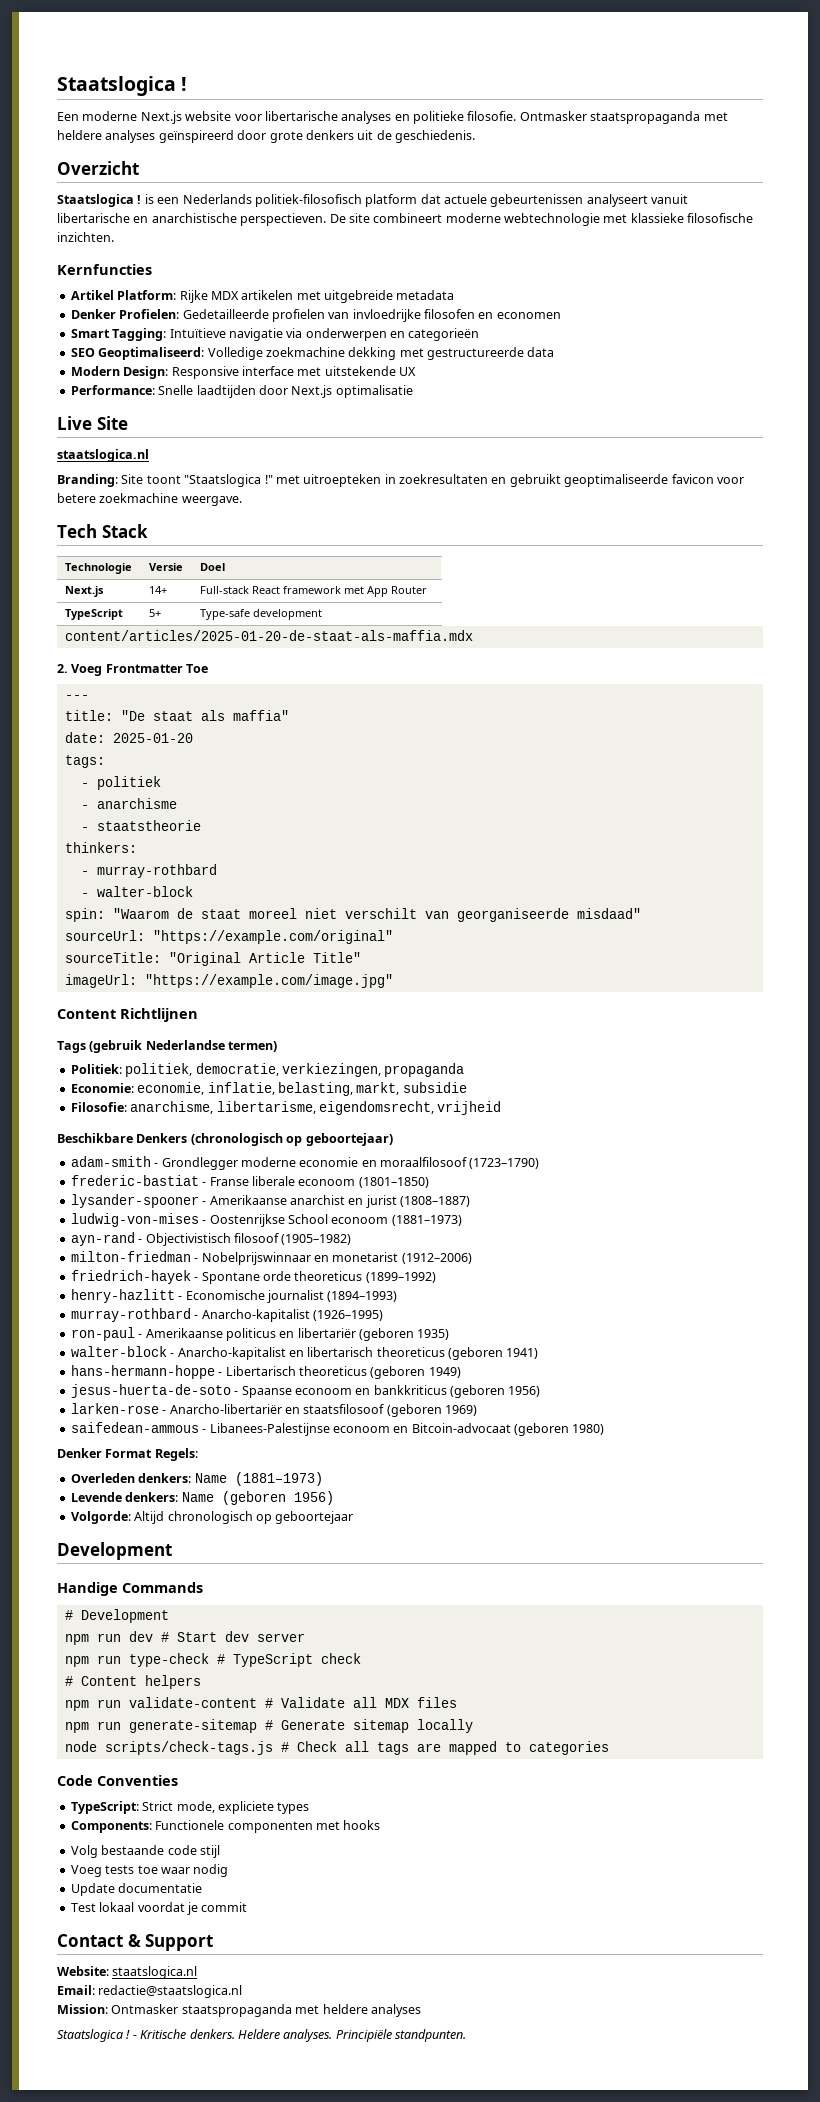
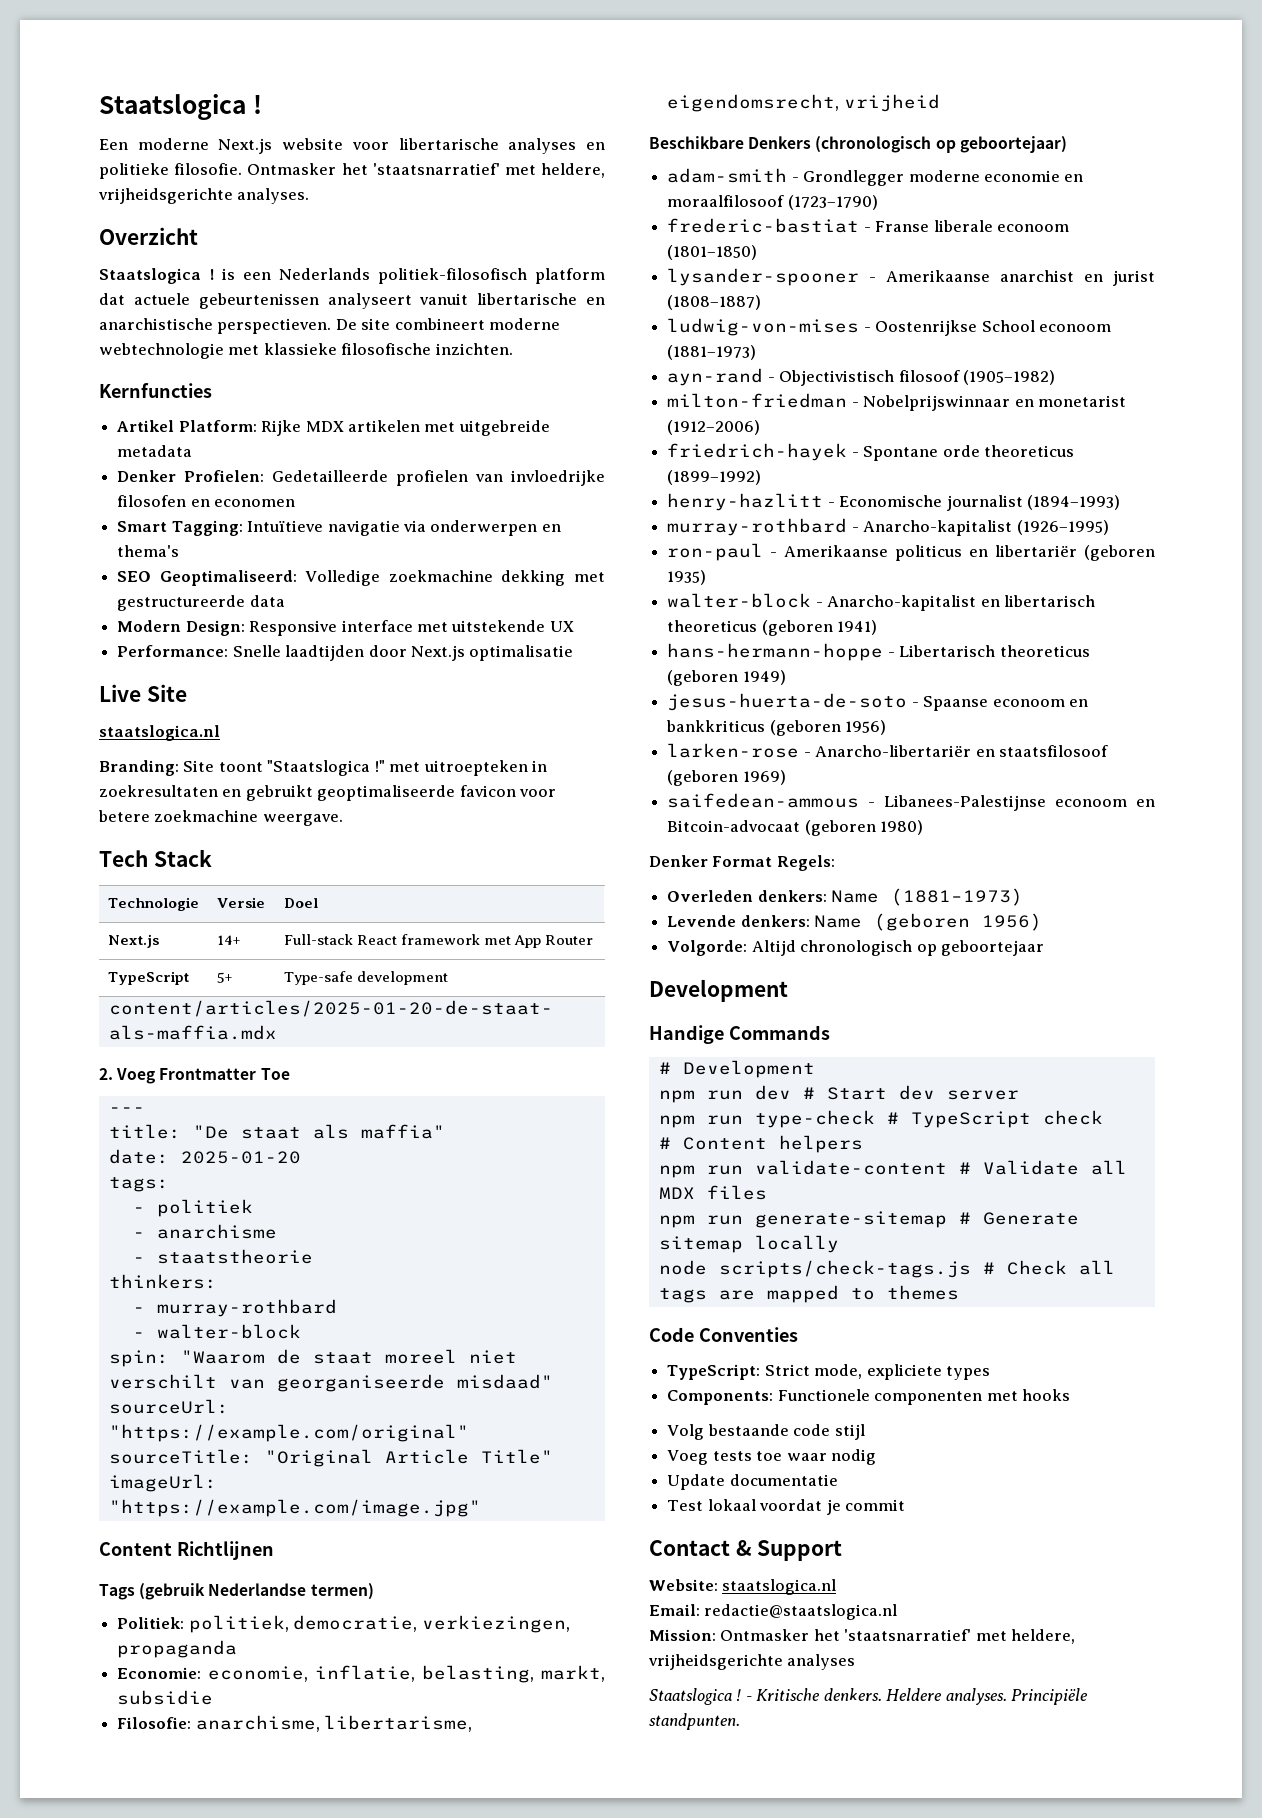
[590,111,728,124] [57,130,475,143] staatspropaganda met heldere analyses geïnspireerd door grote denkers uit de geschiedenis. -> [341,163,605,178] [98,188,310,204] het 'staatsnarratief' met heldere, vrijheidsgerichte analyses.
[408,328,480,341] categorieën -> [117,545,180,557] thema's
[528,1741,609,1755] categories -> [886,1285,959,1300] themes
[181,2004,368,2017] staatspropaganda met heldere -> [813,1629,1076,1644] [648,1654,783,1670] het 'staatsnarratief' met heldere, vrijheidsgerichte

